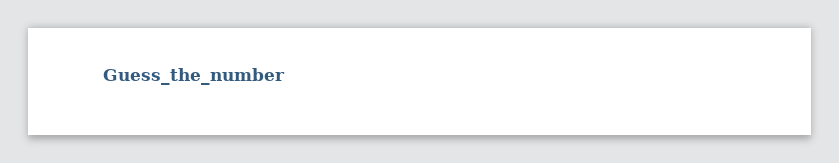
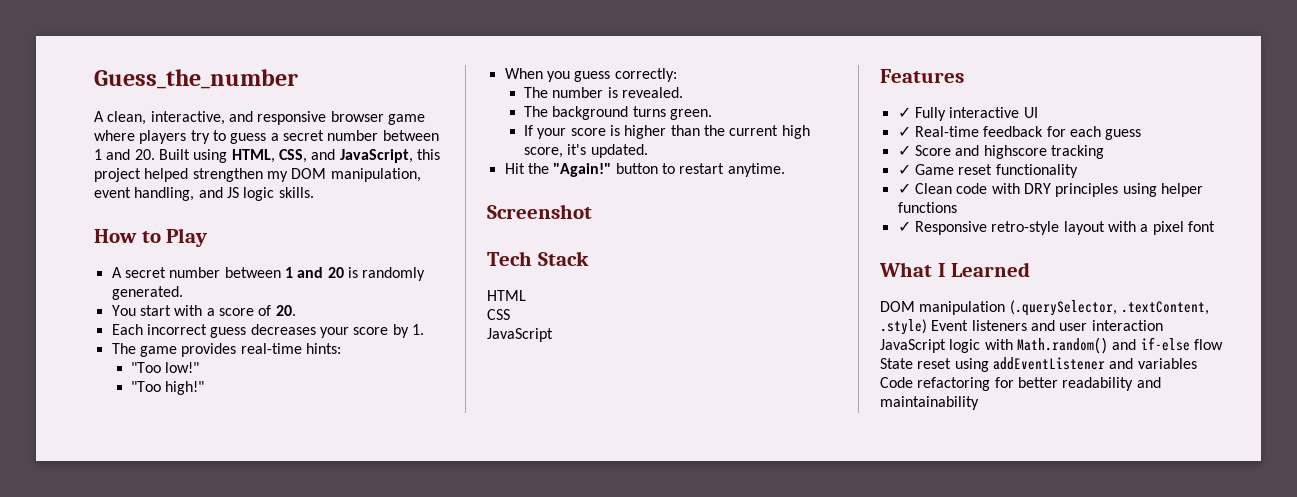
(285, 76) none -> [94,111,425,125] [94,130,439,144] [94,149,440,163] [94,168,421,182] [94,187,314,201] [94,228,208,247] [111,267,426,281] [111,286,183,300] [111,305,296,316] [111,324,424,338] [111,343,341,357] [131,362,200,373] [131,381,205,395] [504,68,677,82] [524,87,684,98] [524,106,713,120] [524,125,810,139] [524,144,648,158] [504,163,785,177] [487,204,592,219] [487,251,589,266] [487,290,526,301] [487,309,510,320] [487,328,553,342] [880,69,964,83] [897,107,1038,121] [897,126,1142,140] [897,145,1104,159] [897,164,1078,178] [897,183,1203,197] [897,202,957,213] [897,221,1215,235] [879,262,1031,277] [880,300,1209,316] [880,319,1163,335] [880,337,1223,354] [880,357,1197,372] [880,377,1161,391] [880,396,979,410] // A clean, interactive, and responsive browser game where players try to guess a secret number between 1 and 20. Built using HTML, CSS, and JavaScript, this project helped strengthen my DOM manipulation, event handling, and JS logic skills. // How to Play // A secret number between 1 and 20 is randomly generated. // You start with a score of 20. // Each incorrect guess decreases your score by 1. // The game provides real-time hints: // "Too low!" // "Too high!" // When you guess correctly: // The number is revealed. // The background turns green. // If your score is higher than the current high score, it's updated. // Hit the "Again!" button to restart anytime. // Screenshot // Tech Stack // HTML // CSS // JavaScript // Features // ✓ Fully interactive UI // ✓ Real-time feedback for each guess // ✓ Score and highscore tracking // ✓ Game reset functionality // ✓ Clean code with DRY principles using helper functions // ✓ Responsive retro-style layout with a pixel font // What I Learned // DOM manipulation (.querySelector, .textContent, .style) Event listeners and user interaction JavaScript logic with Math.random() and if-else flow State reset using addEventListener and variables Code refactoring for better readability and maintainability

